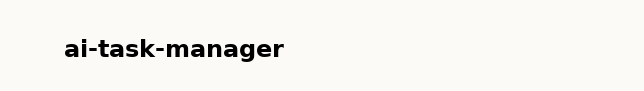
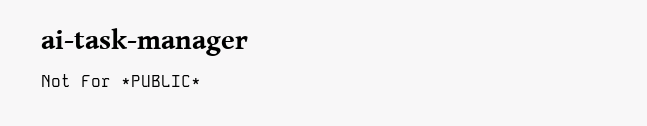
(284, 50) none -> [41,74,201,87] // Not For *PUBLIC*

